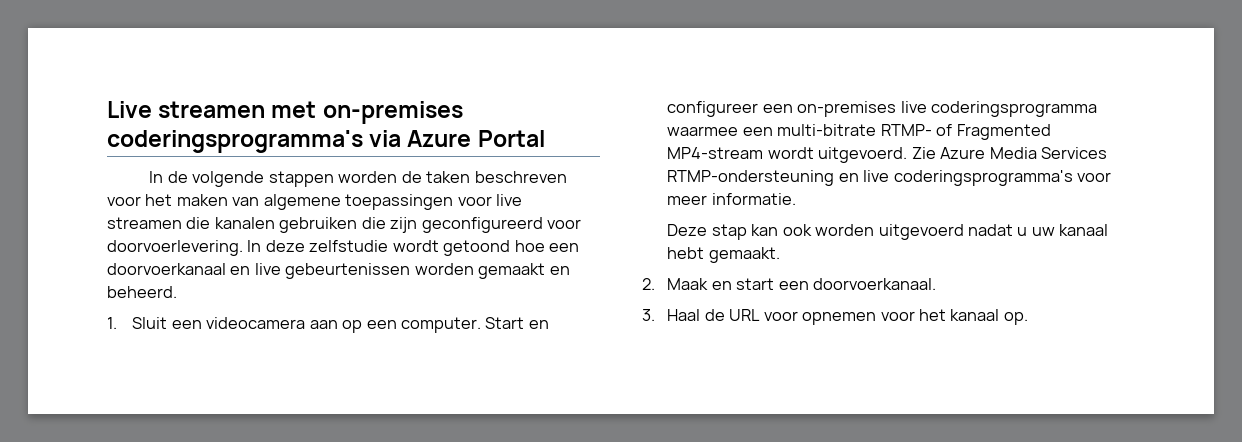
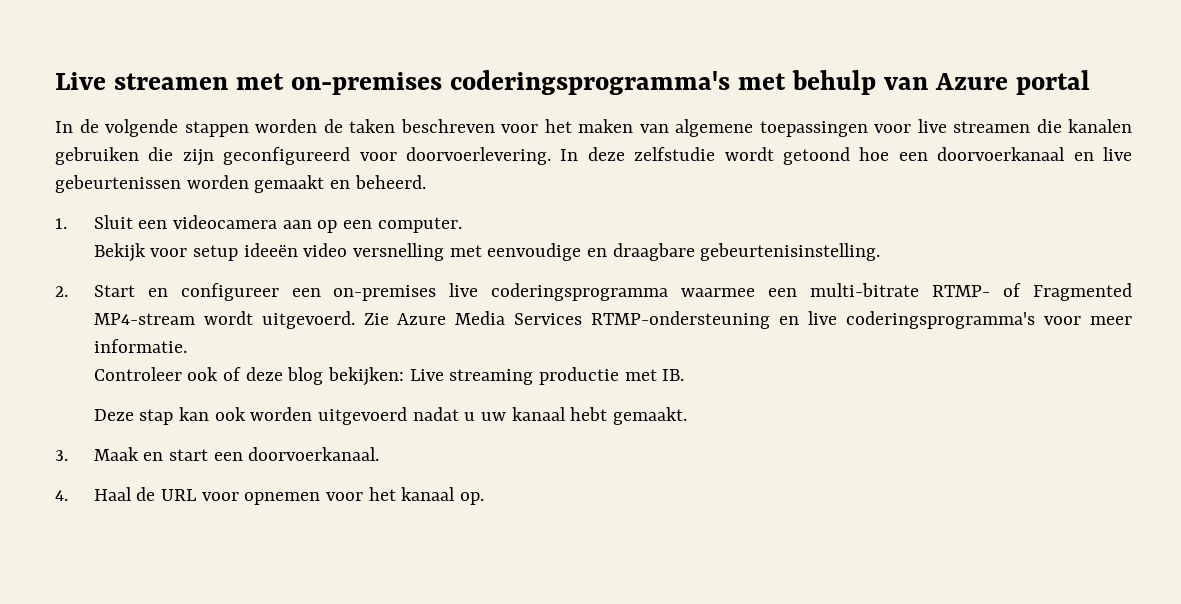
[369,130,545,147] via Azure Portal -> [737,70,1090,95] met behulp van Azure portal
(481, 325) none -> [93,243,881,262] [55,286,68,297] // Bekijk voor setup ideeën video versnelling met eenvoudige en draagbare gebeurtenisinstelling. // 2.
(796, 199) none -> [93,367,685,386] // Controleer ook of deze blog bekijken: Live streaming productie met IB.
[642,278,655,290] 2. -> [55,450,68,461] 3.
[642,309,655,321] 3. -> [55,490,68,501] 4.

